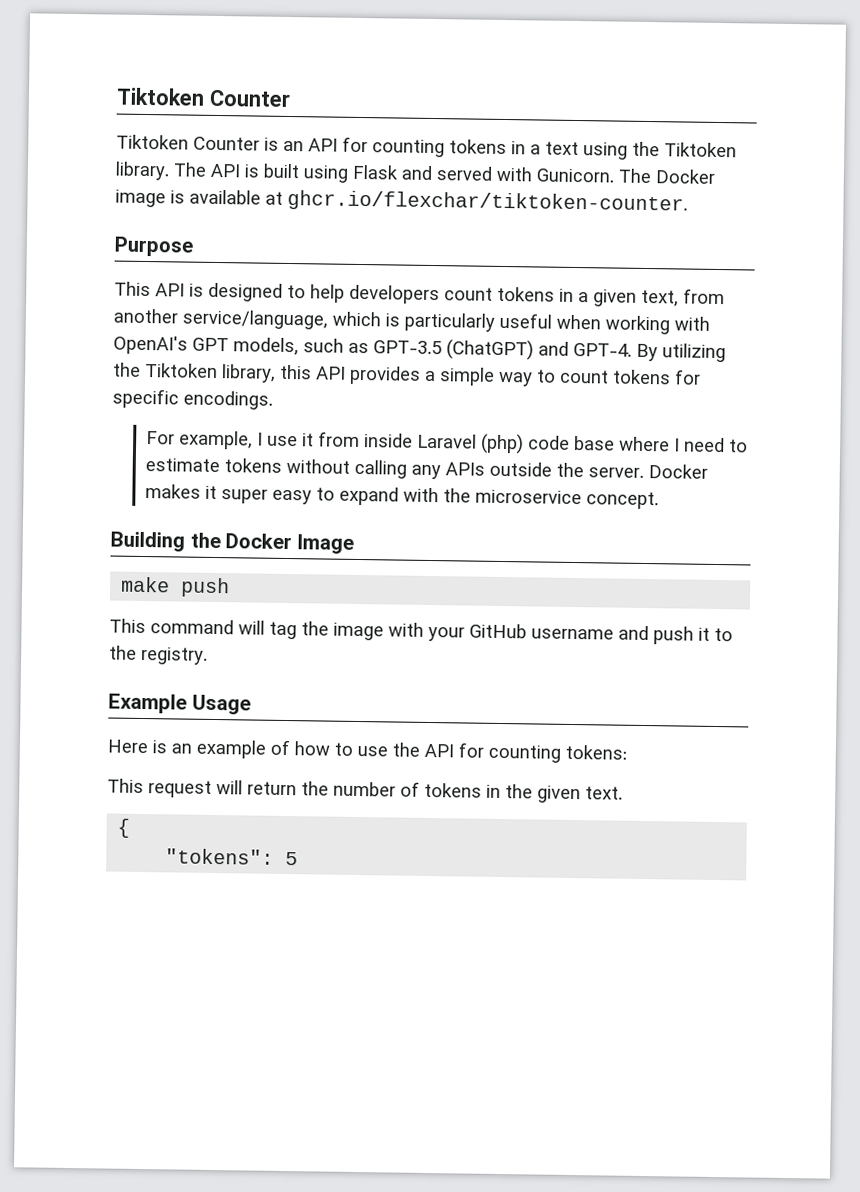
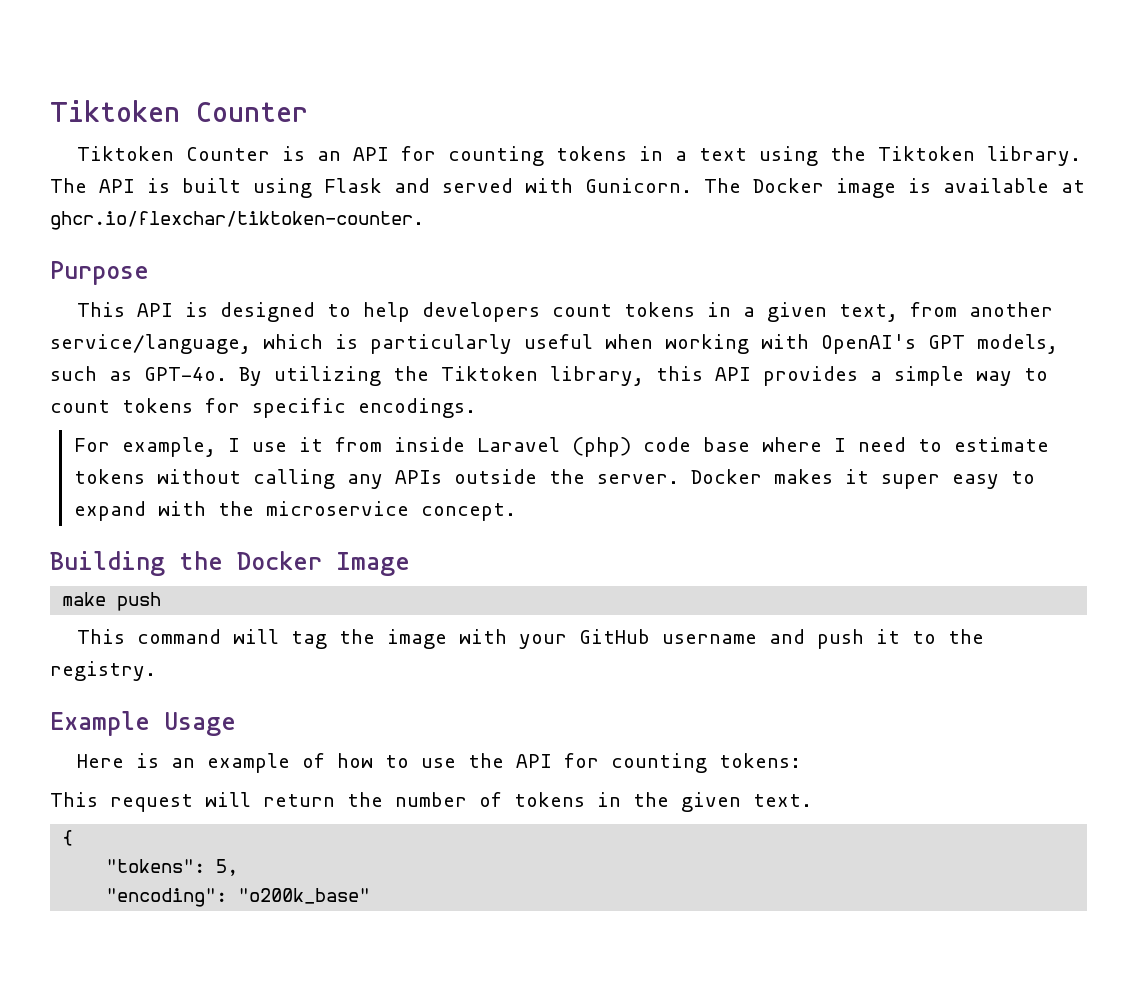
[373,339,632,361] GPT-3.5 (ChatGPT) and GPT-4. -> [144,367,227,381] GPT-4o.
[285,852,299,866] 5 -> [216,859,239,876] [106,888,371,907] 5, // "encoding": "o200k_base"

